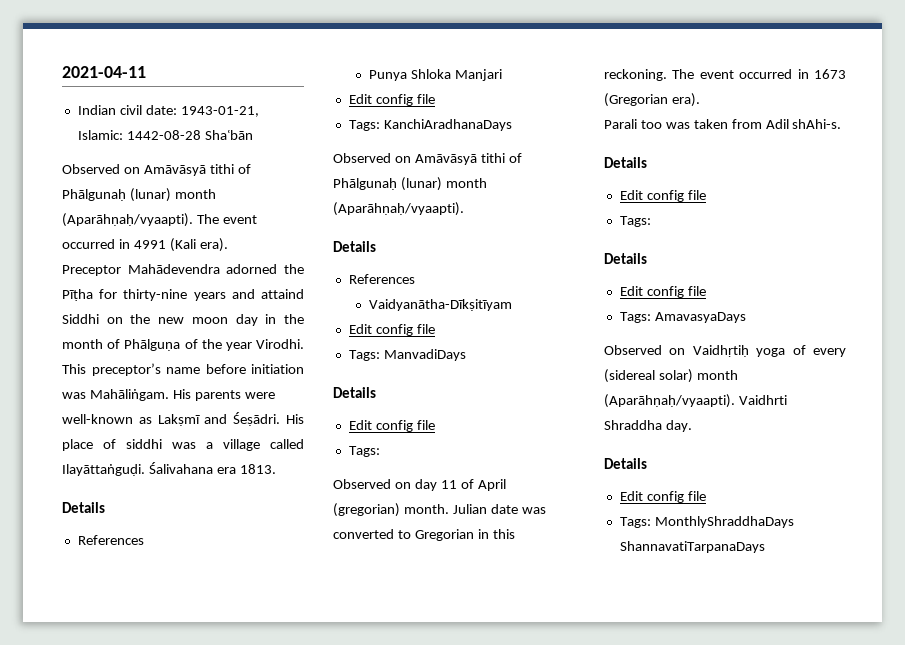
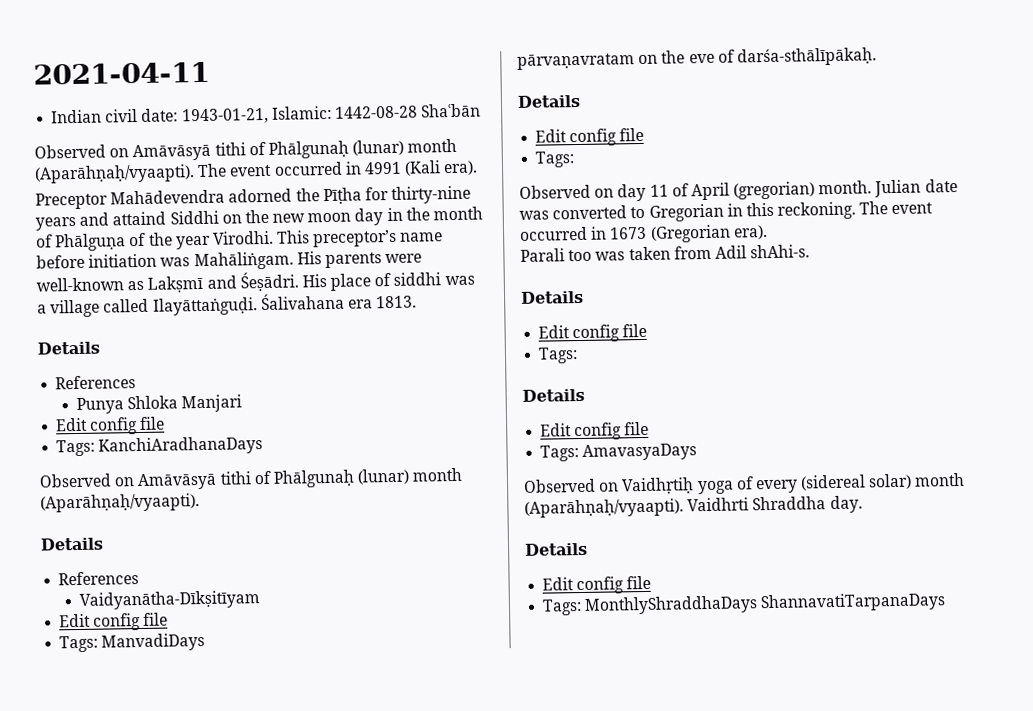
(466, 355) none -> [517,47,877,70] // pārvaṇavratam on the eve of darśa-sthālīpākaḥ.

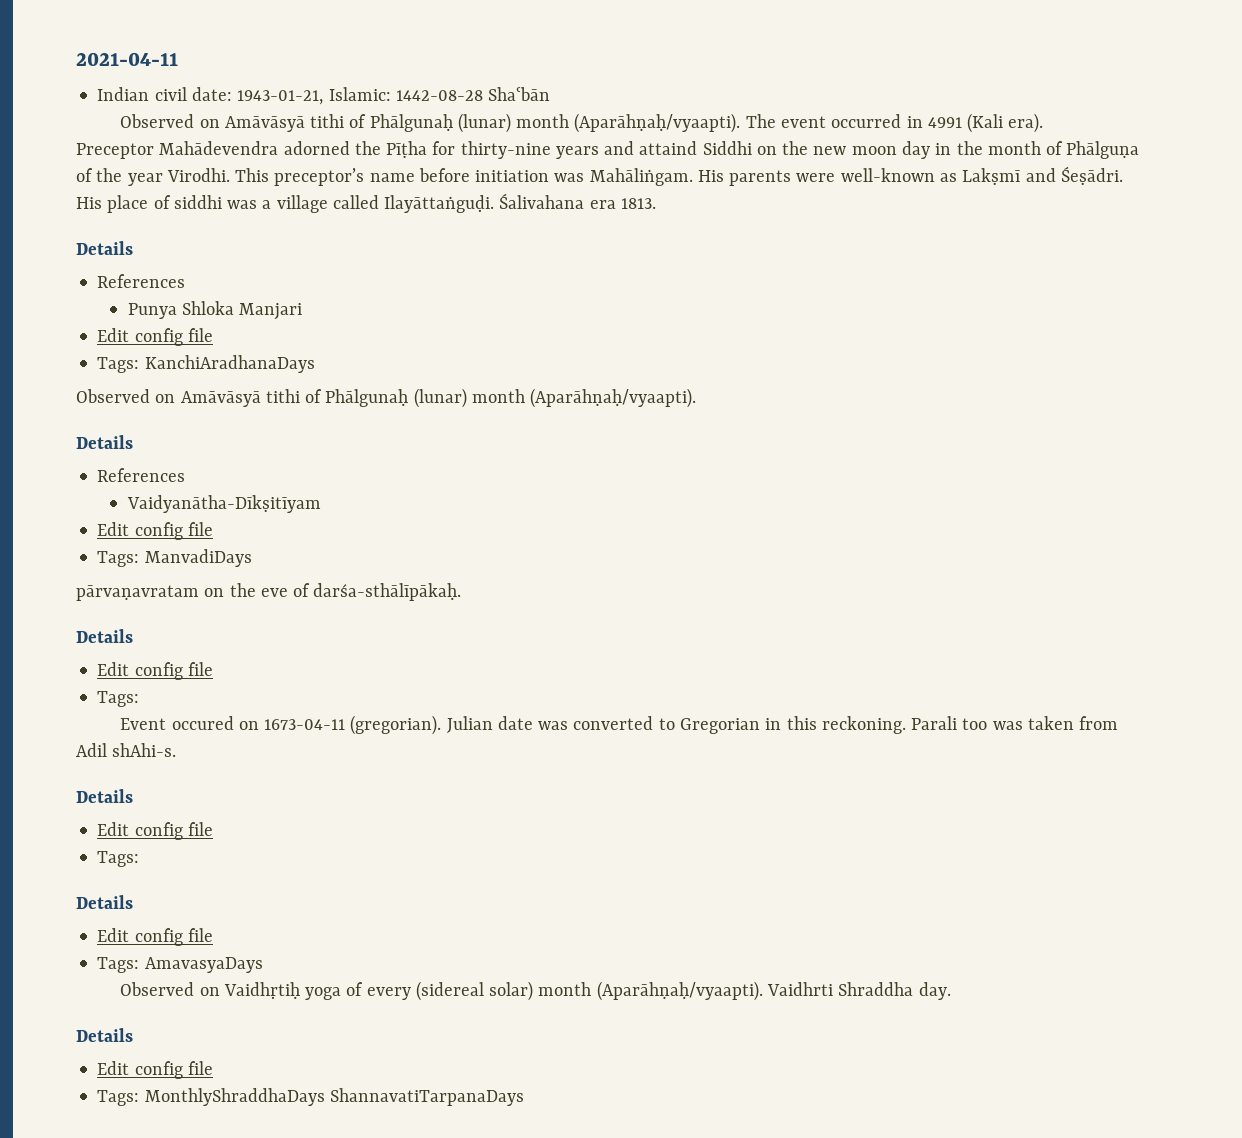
[519,180,873,202] Observed on day 11 of April (gregorian) month. -> [120,715,442,735] Event occured on 1673-04-11 (gregorian).
[859,201,934,215] [519,224,768,243] The event occurred in 1673 (Gregorian era). // -> (906, 725) none

